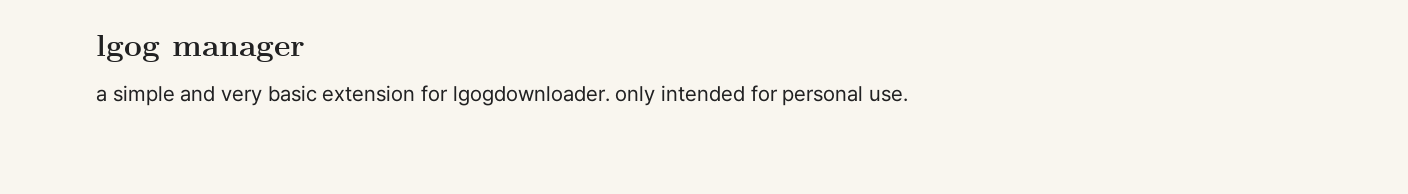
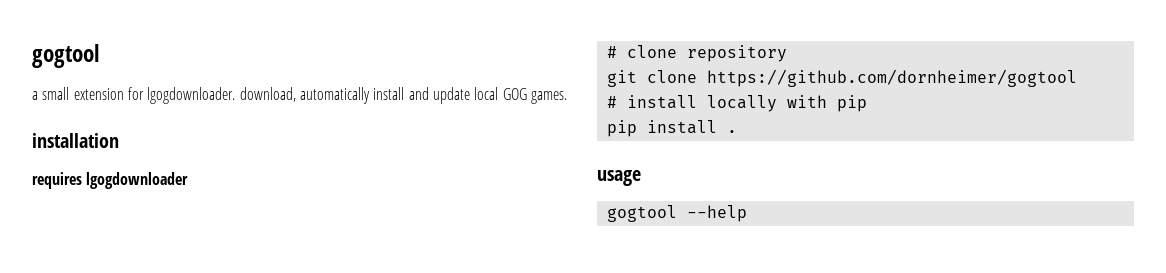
[96,35,305,62] lgog manager -> [32,44,99,68] gogtool
[112,85,909,106] simple and very basic extension for lgogdownloader. only intended for personal use. -> [42,87,567,104] [32,133,119,148] [32,172,189,189] [606,45,787,62] [606,69,1077,87] [606,95,867,112] [606,120,737,137] [597,170,641,186] [606,205,747,222] small extension for lgogdownloader. download, automatically install and update local GOG games. // installation // requires lgogdownloader // # clone repository // git clone https://github.com/dornheimer/gogtool // # install locally with pip // pip install . // usage // gogtool --help

